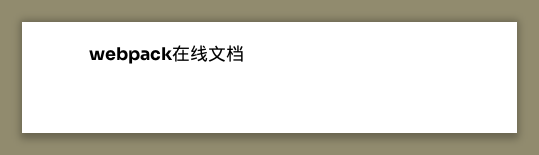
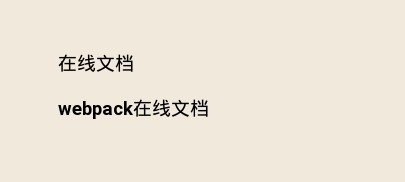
(89, 55) none -> [58,54,134,72] 在线文档 //

